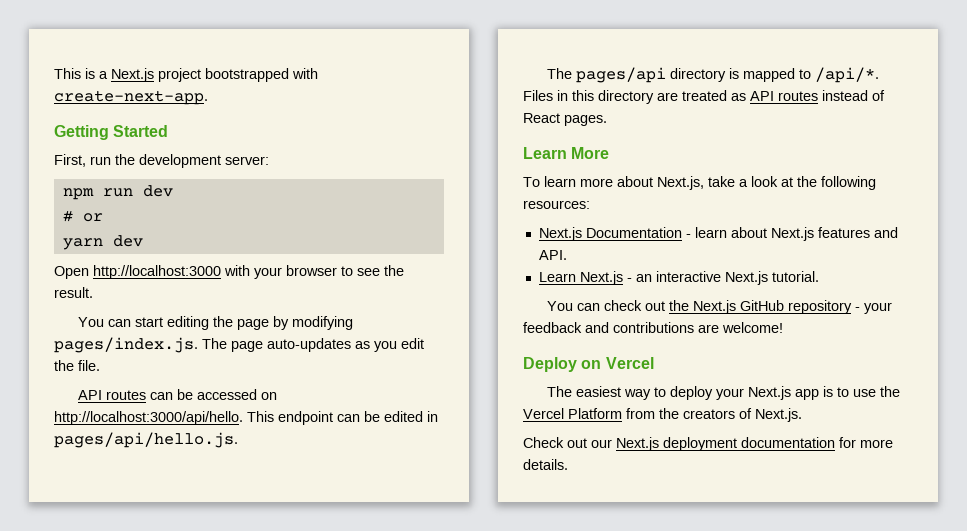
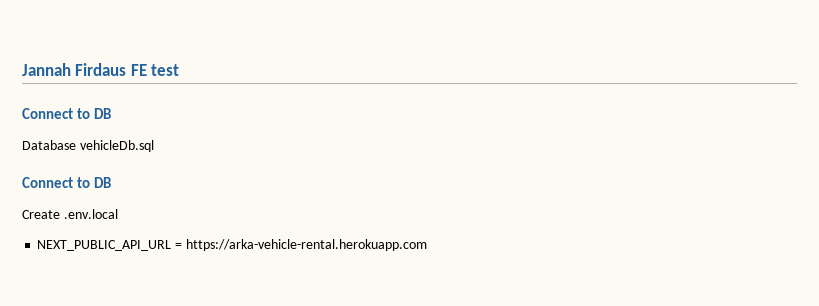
[54,68,318,82] [54,90,208,105] [54,125,169,140] [54,154,269,168] [62,185,173,200] [62,210,103,222] [62,235,143,250] [54,265,404,279] [54,287,93,298] [78,316,354,330] [54,337,424,353] [54,360,100,371] [78,389,278,400] [54,411,438,425] [54,432,238,448] [547,67,880,83] [523,90,885,104] [523,113,607,126] [523,147,610,159] [523,176,876,190] [523,200,590,209] [538,227,898,241] [538,250,567,260] [538,271,819,285] [547,300,893,314] [523,322,783,333] [523,357,654,372] [547,386,901,400] [523,408,802,422] [523,437,893,451] [523,459,568,470] This is a Next.js project bootstrapped with create-next-app. // Getting Started // First, run the development server: // npm run dev // # or // yarn dev // Open http://localhost:3000 with your browser to see the result. // You can start editing the page by modifying pages/index.js. The page auto-updates as you edit the file. // API routes can be accessed on http://localhost:3000/api/hello. This endpoint can be edited in pages/api/hello.js. // The pages/api directory is mapped to /api/*. Files in this directory are treated as API routes instead of React pages. // Learn More // To learn more about Next.js, take a look at the following resources: // Next.js Documentation - learn about Next.js features and API. // Learn Next.js - an interactive Next.js tutorial. // You can check out the Next.js GitHub repository - your feedback and contributions are welcome! // Deploy on Vercel // The easiest way to deploy your Next.js app is to use the Vercel Platform from the creators of Next.js. // Check out our Next.js deployment documentation for more details. -> [22,63,180,76] [22,108,112,119] [22,140,154,152] [22,177,112,188] [22,209,118,219] [37,239,427,251] Jannah Firdaus FE test // Connect to DB // Database vehicleDb.sql // Connect to DB // Create .env.local // NEXT_PUBLIC_API_URL = https://arka-vehicle-rental.herokuapp.com

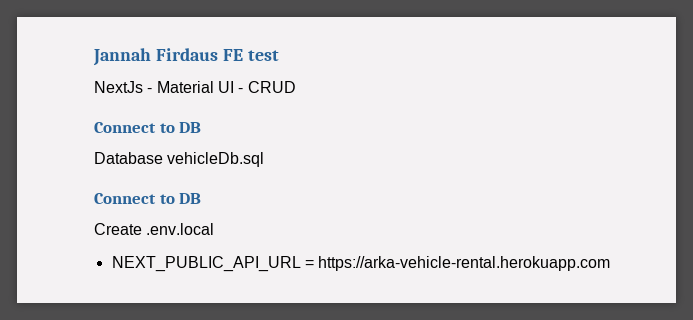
(180, 70) none -> [94,81,296,93] // NextJs - Material UI - CRUD

